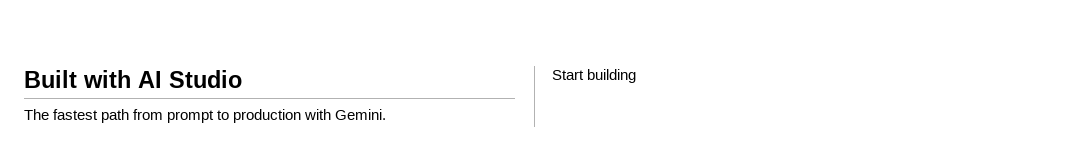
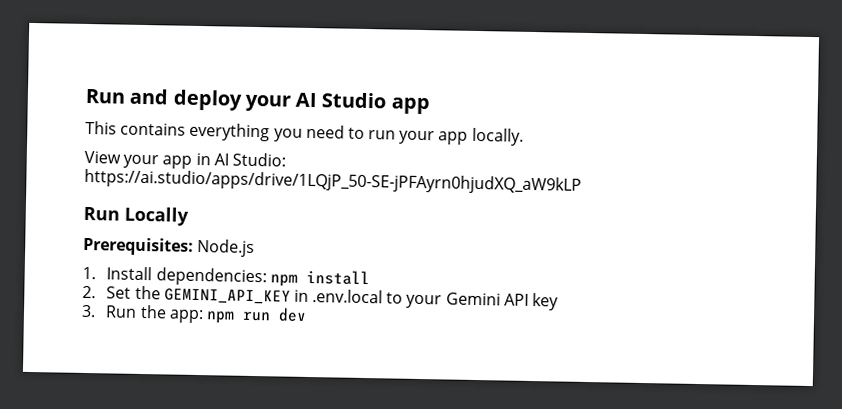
[24,70,242,88] [24,109,387,123] [552,69,637,83] Built with AI Studio // The fastest path from prompt to production with Gemini. // Start building -> [85,88,430,115] [85,120,524,146] [84,150,286,169] [84,168,582,195] [83,206,189,226] [83,236,256,258] [82,266,370,287] [82,285,560,311] [81,304,307,324] Run and deploy your AI Studio app // This contains everything you need to run your app locally. // View your app in AI Studio: https://ai.studio/apps/drive/1LQjP_50-SE-jPFAyrn0hjudXQ_aW9kLP // Run Locally // Prerequisites: Node.js // 1. Install dependencies: npm install // 2. Set the GEMINI_API_KEY in .env.local to your Gemini API key // 3. Run the app: npm run dev

